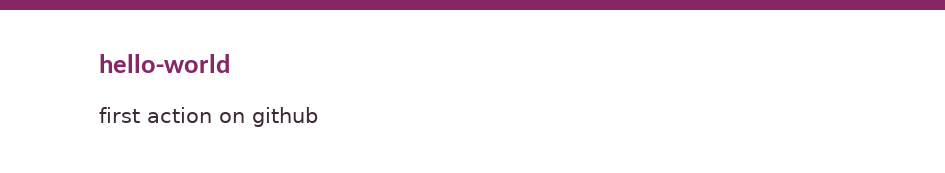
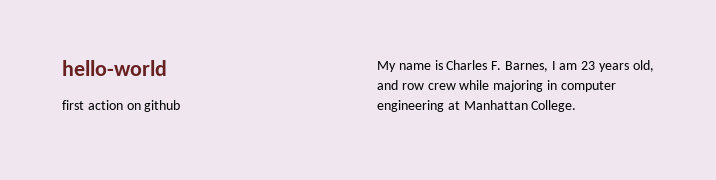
(318, 117) none -> [377,60,654,72] [377,80,616,92] [377,100,577,112] // My name is Charles F. Barnes, I am 23 years old, and row crew while majoring in computer engineering at Manhattan College.

